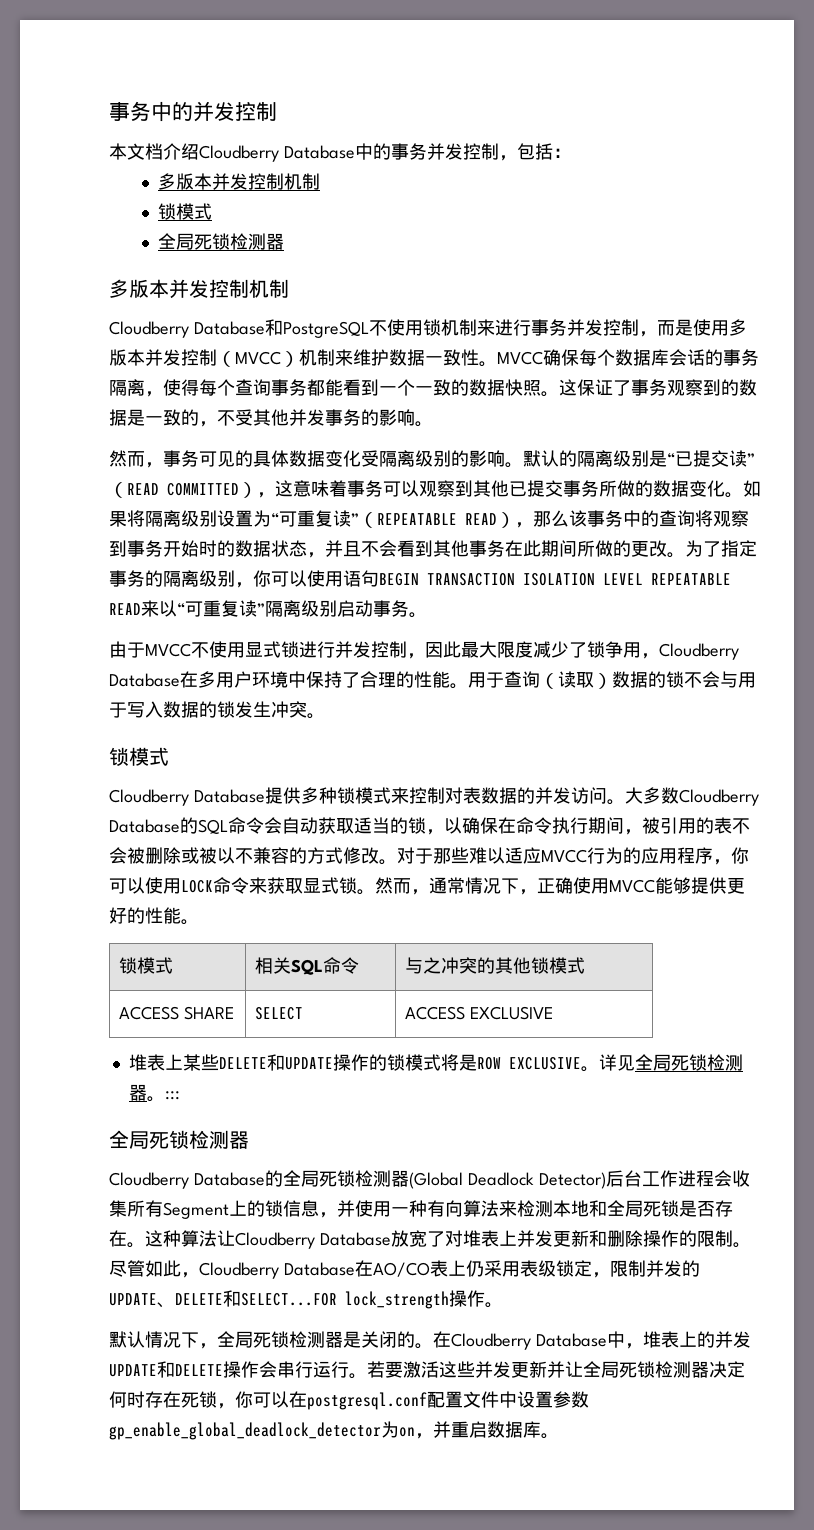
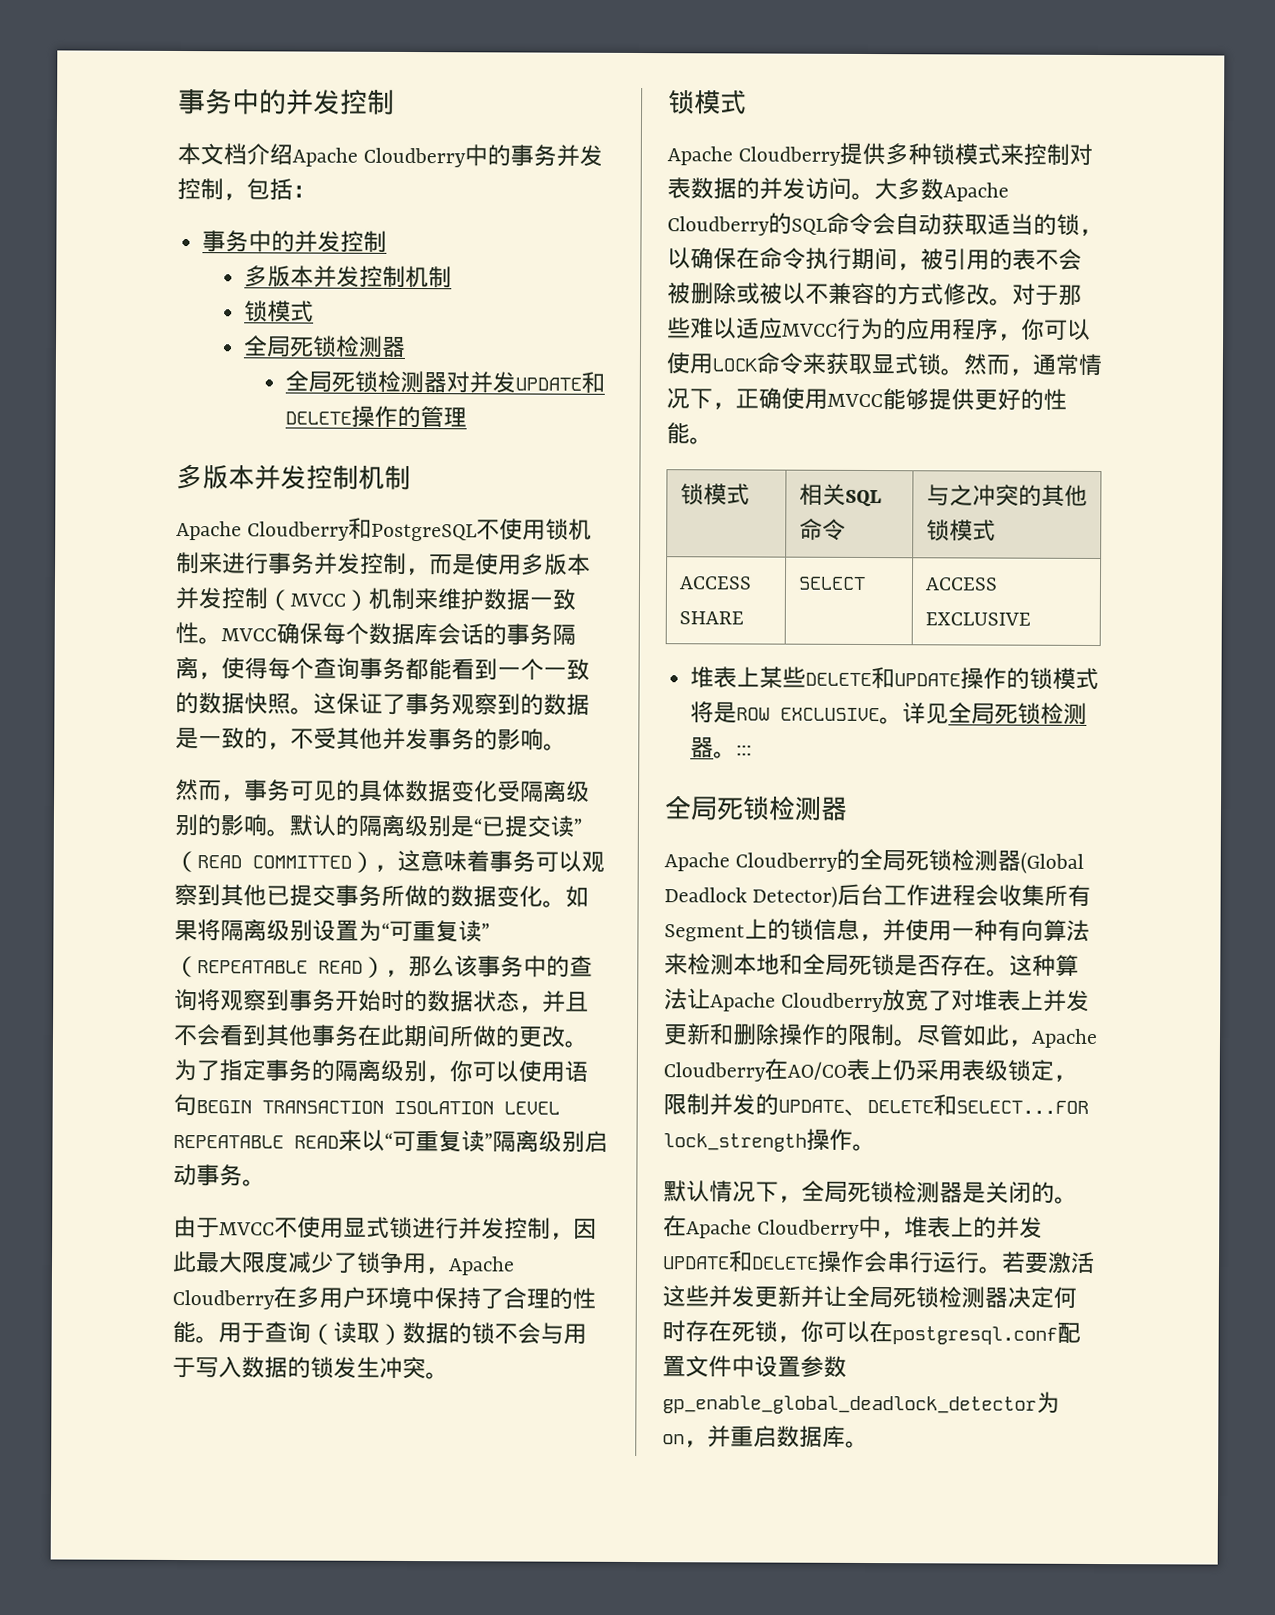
[199,145,355,162] Cloudberry Database -> [292,147,467,168] Apache Cloudberry
(571, 153) none -> [202,230,388,253] // 事务中的并发控制
[109,279,289,299] [109,321,265,338] // 多版本并发控制机制 // Cloudberry Database -> [285,370,606,394] [285,405,468,429] [176,463,411,491] [176,520,351,541] // 全局死锁检测器对并发UPDATE和DELETE操作的管理 // 多版本并发控制机制 // Apache Cloudberry
[659,643,739,660] [109,673,180,687] Cloudberry Database -> [448,1256,515,1276] [172,1289,275,1310] Apache Cloudberry
[109,789,265,806] Cloudberry Database -> [667,146,842,166] Apache Cloudberry
[678,789,759,806] [109,819,180,833] Cloudberry Database -> [943,182,1009,202] [667,216,770,236] Apache Cloudberry
[109,1172,265,1189] Cloudberry Database -> [664,852,839,872] Apache Cloudberry
[235,1232,391,1249] Cloudberry Database -> [710,992,885,1013] Apache Cloudberry
[199,1262,355,1279] Cloudberry Database -> [1031,1028,1098,1049] [663,1062,766,1082] Apache Cloudberry
[451,1333,607,1350] Cloudberry Database -> [686,1219,861,1239] Apache Cloudberry

